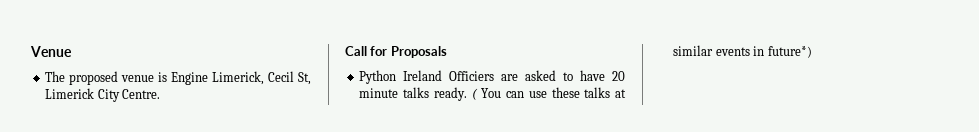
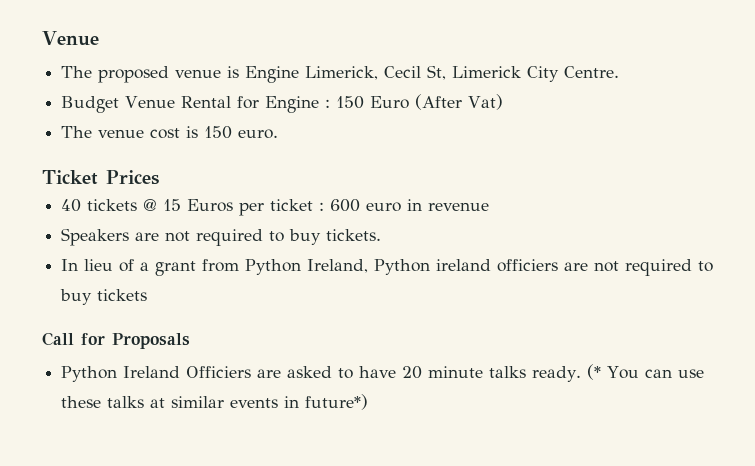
(161, 94) none -> [61,94,504,113] [61,126,279,139] [42,170,159,185] [61,199,490,216] [61,228,382,246] [61,259,714,276] [60,289,148,305] // Budget Venue Rental for Engine : 150 Euro (After Vat) // The venue cost is 150 euro. // Ticket Prices // 40 tickets @ 15 Euros per ticket : 600 euro in revenue // Speakers are not required to buy tickets. // In lieu of a grant from Python Ireland, Python ireland officiers are not required to buy tickets
[471,88,478,100] ( -> [587,364,602,380] (*

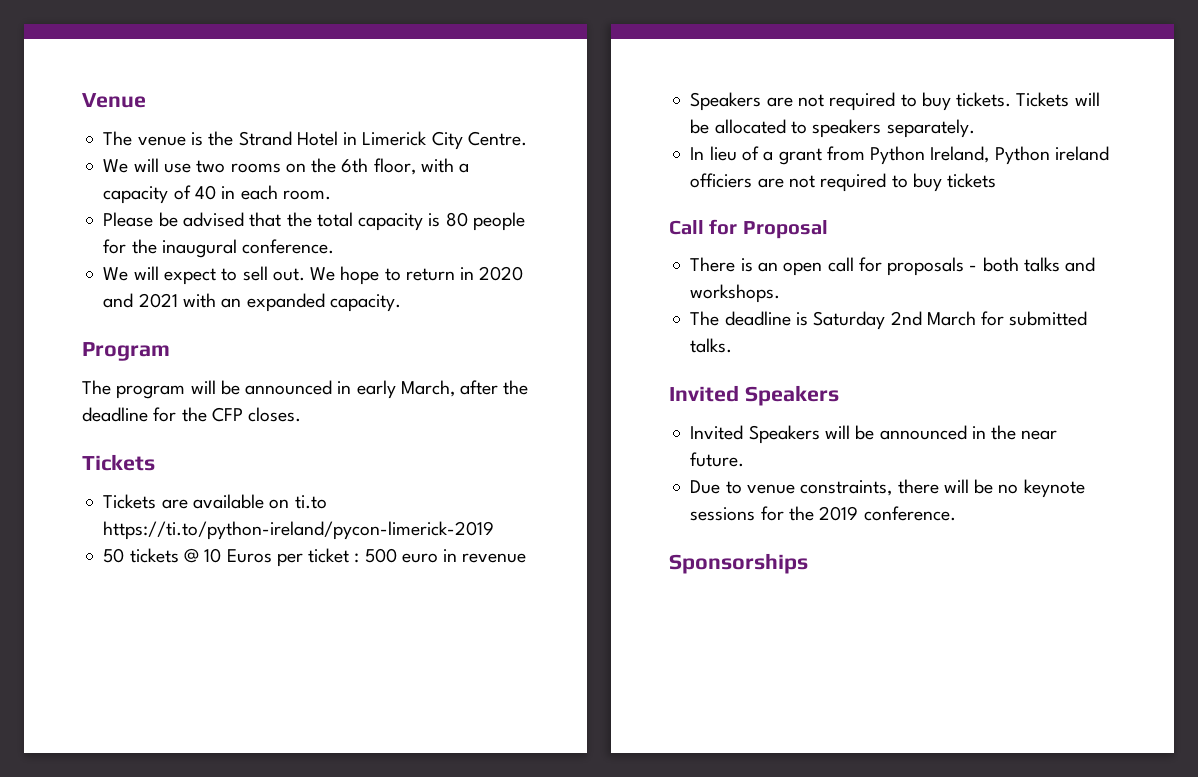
[98,66,170,83] proposed -> (133, 138) none
[245,65,447,83] Engine Limerick, Cecil St, -> [208,131,358,146] the Strand Hotel in
[61,94,504,113] [61,126,279,139] [42,170,159,185] [61,199,82,212] Budget Venue Rental for Engine : 150 Euro (After Vat) // The venue cost is 150 euro. // Ticket Prices // 40 -> [103,158,470,175] [103,185,331,204] [103,212,525,231] [103,239,335,258] [103,266,524,285] [103,293,401,312] [82,342,170,361] [82,380,529,399] [82,407,302,422] [82,454,155,471] [103,494,327,509] [103,521,495,540] [103,548,125,563] We will use two rooms on the 6th floor, with a capacity of 40 in each room. // Please be advised that the total capacity is 80 people for the inaugural conference. // We will expect to sell out. We hope to return in 2020 and 2021 with an expanded capacity. // Program // The program will be announced in early March, after the deadline for the CFP closes. // Tickets // Tickets are available on ti.to https://ti.to/python-ireland/pycon-limerick-2019 // 50
[163,199,182,211] 15 -> [204,548,222,563] 10
[330,199,361,212] 600 -> [364,548,397,563] 500
(382, 235) none -> [1016,92,1100,107] [690,119,975,138] Tickets will be allocated to speakers separately.
[112,333,190,349] [61,364,705,382] [61,394,369,410] Proposals // Python Ireland Officiers are asked to have 20 minute talks ready. (* You can use these talks at similar events in future*) -> [742,220,828,239] [690,257,1096,276] [690,284,781,303] [690,311,1088,330] [690,338,733,353] [669,385,839,406] [690,425,1058,444] [690,452,745,467] [690,479,1085,498] [690,506,956,521] [669,553,808,574] Proposal // There is an open call for proposals - both talks and workshops. // The deadline is Saturday 2nd March for submitted talks. // Invited Speakers // Invited Speakers will be announced in the near future. // Due to venue constraints, there will be no keynote sessions for the 2019 conference. // Sponsorships

